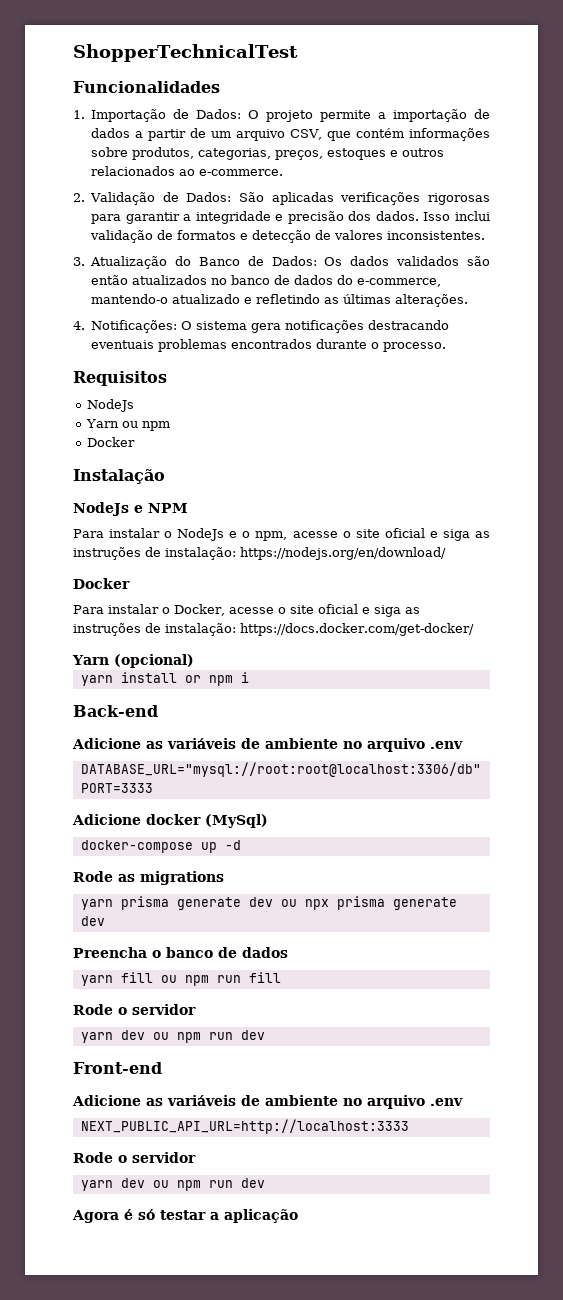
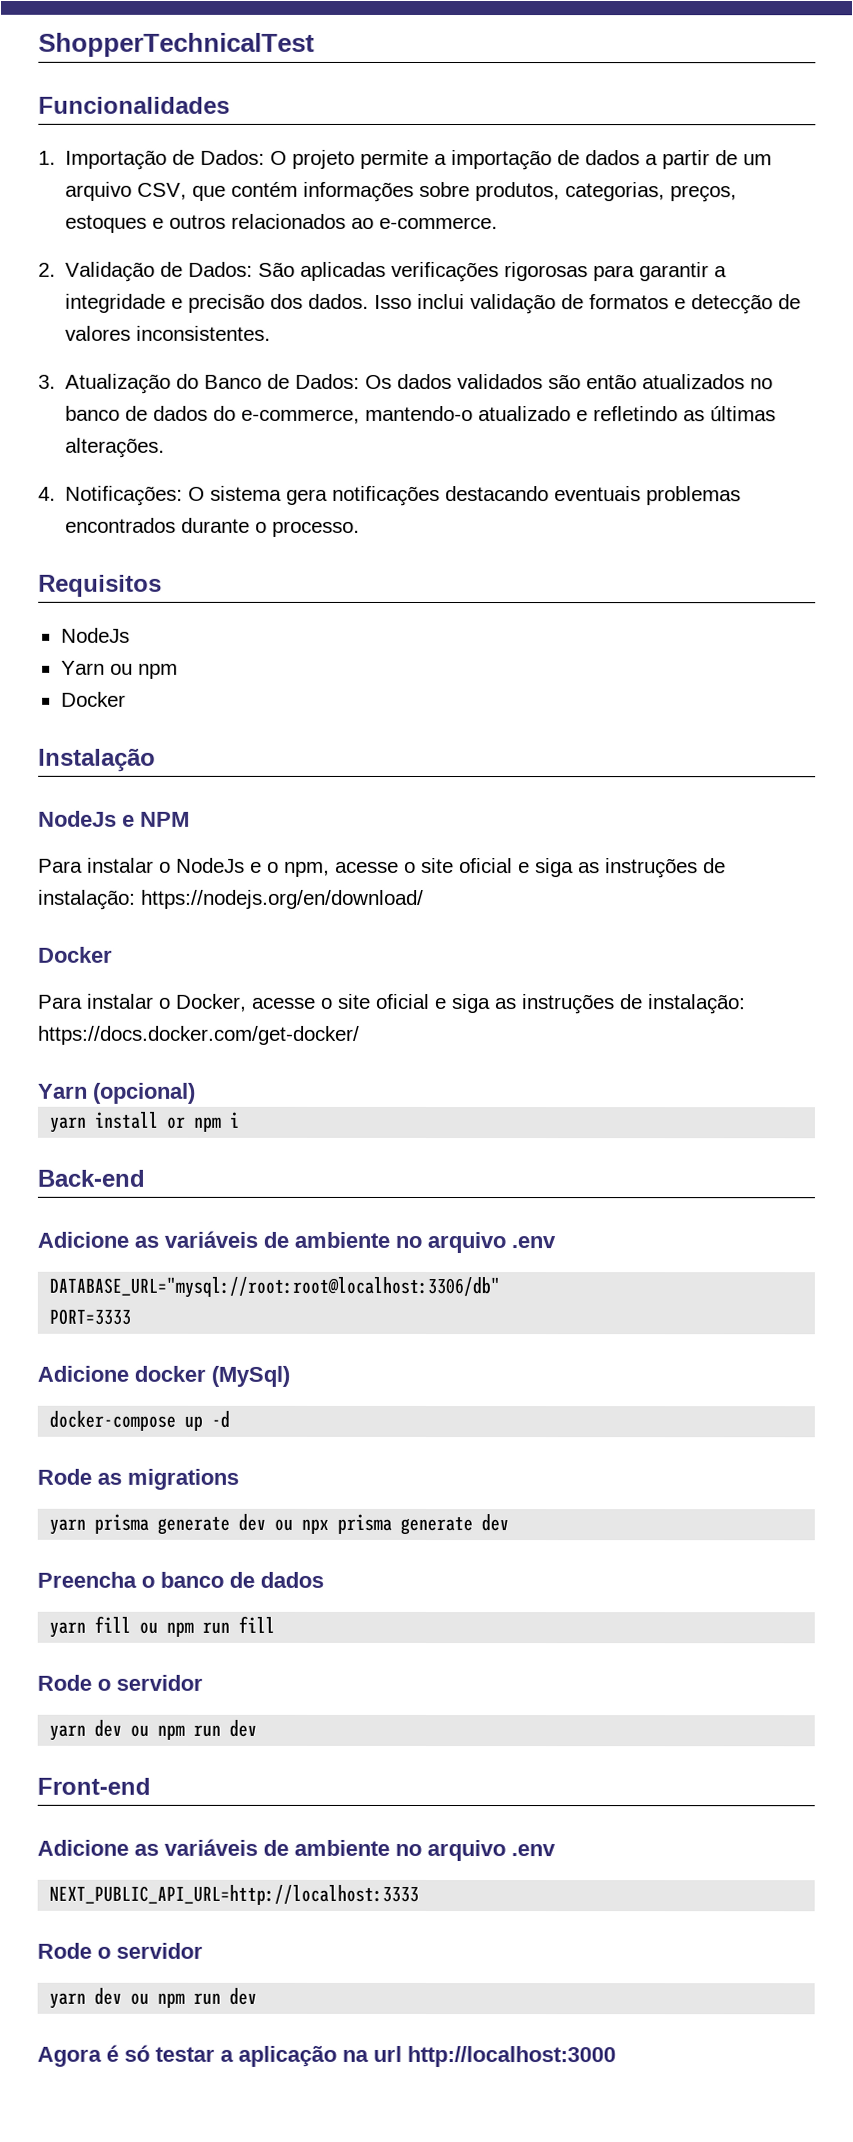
[368,320,450,330] destracando -> [445,486,550,502] destacando
(298, 1216) none -> [342,2045,616,2068] na url http://localhost:3000

